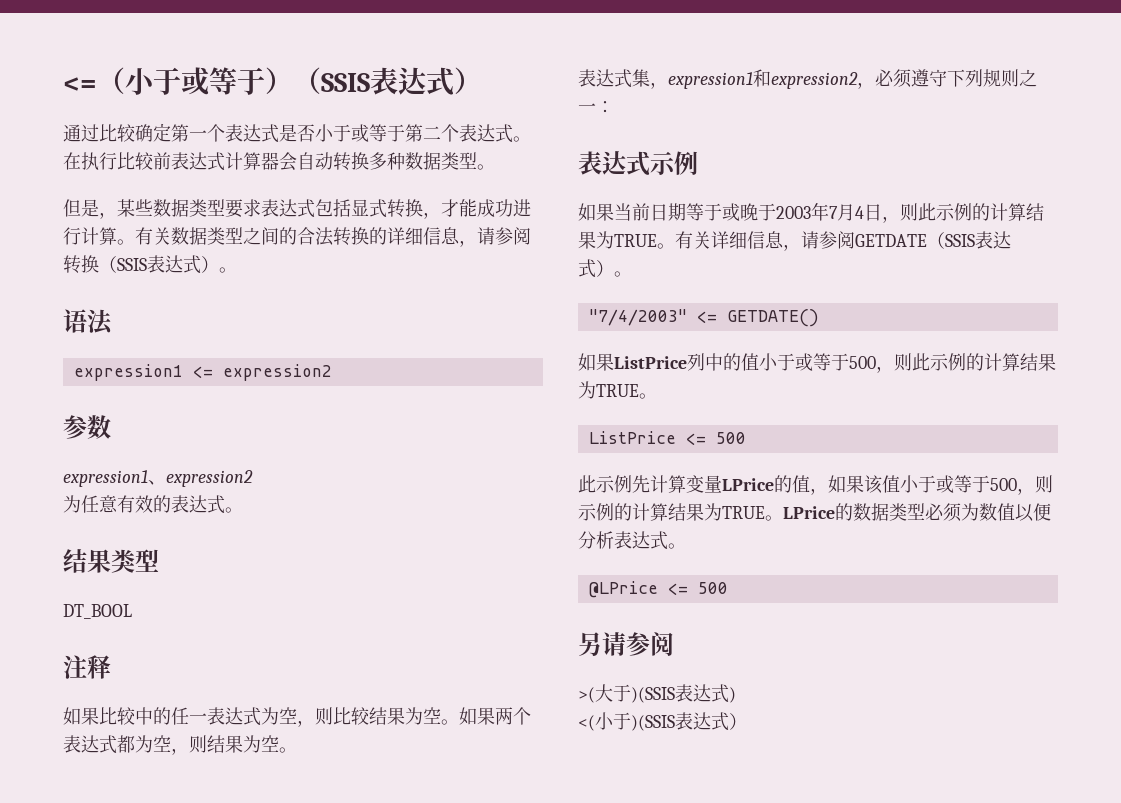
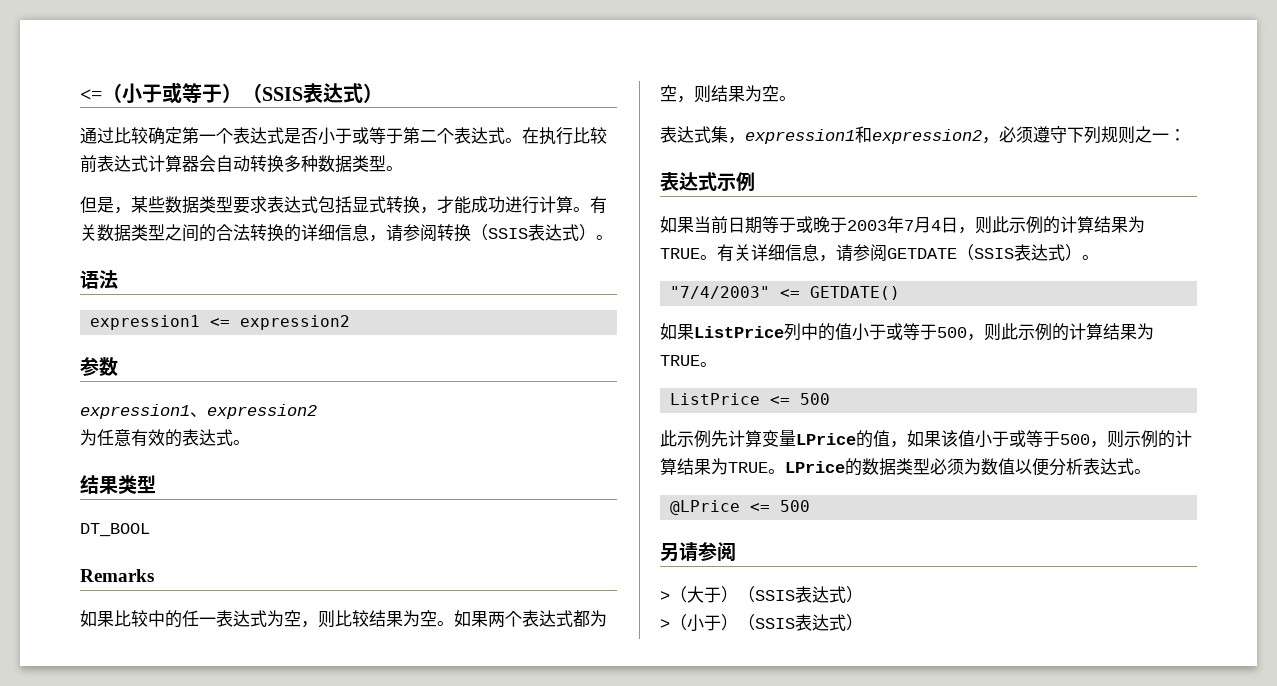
[63,655,111,679] 注释 -> [80,569,154,582] Remarks
[578,684,736,703] [578,712,675,731] >(大于)(SSIS表达式) // <(小于)(SSIS -> [660,586,863,603] [660,614,795,632] >（大于）（SSIS表达式） // >（小于）（SSIS

